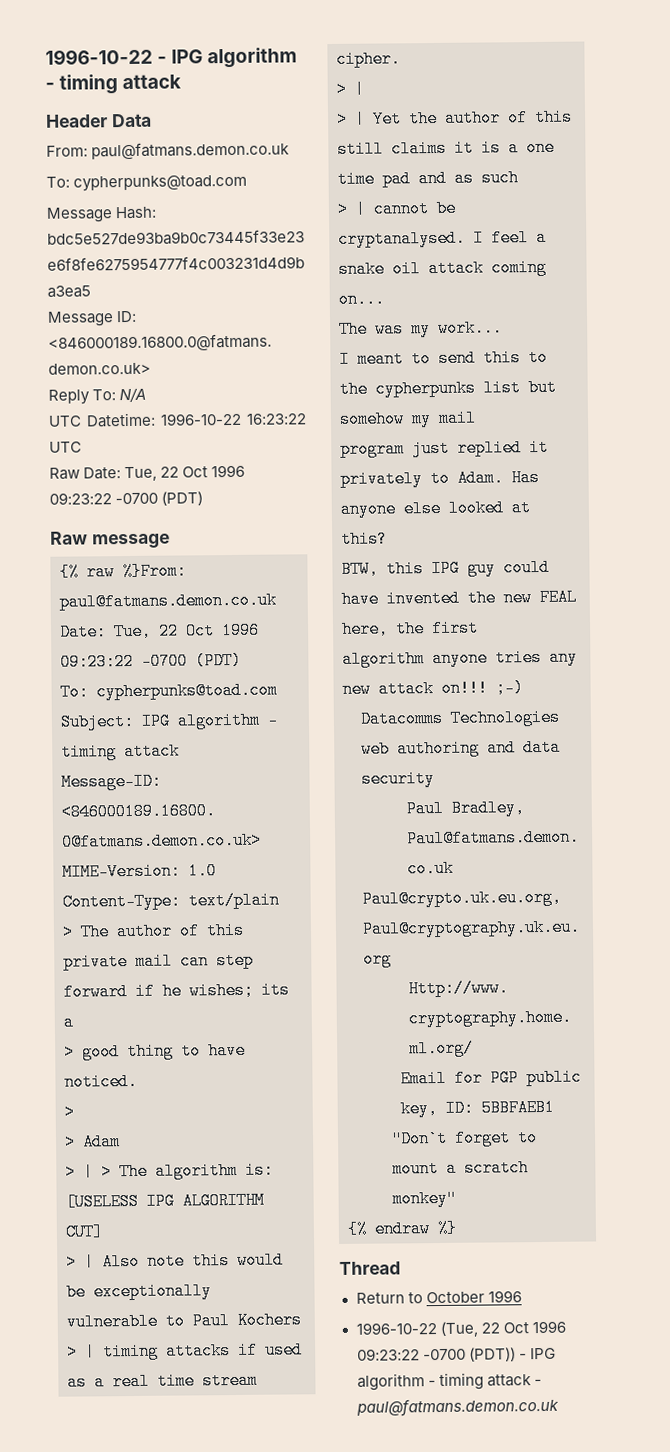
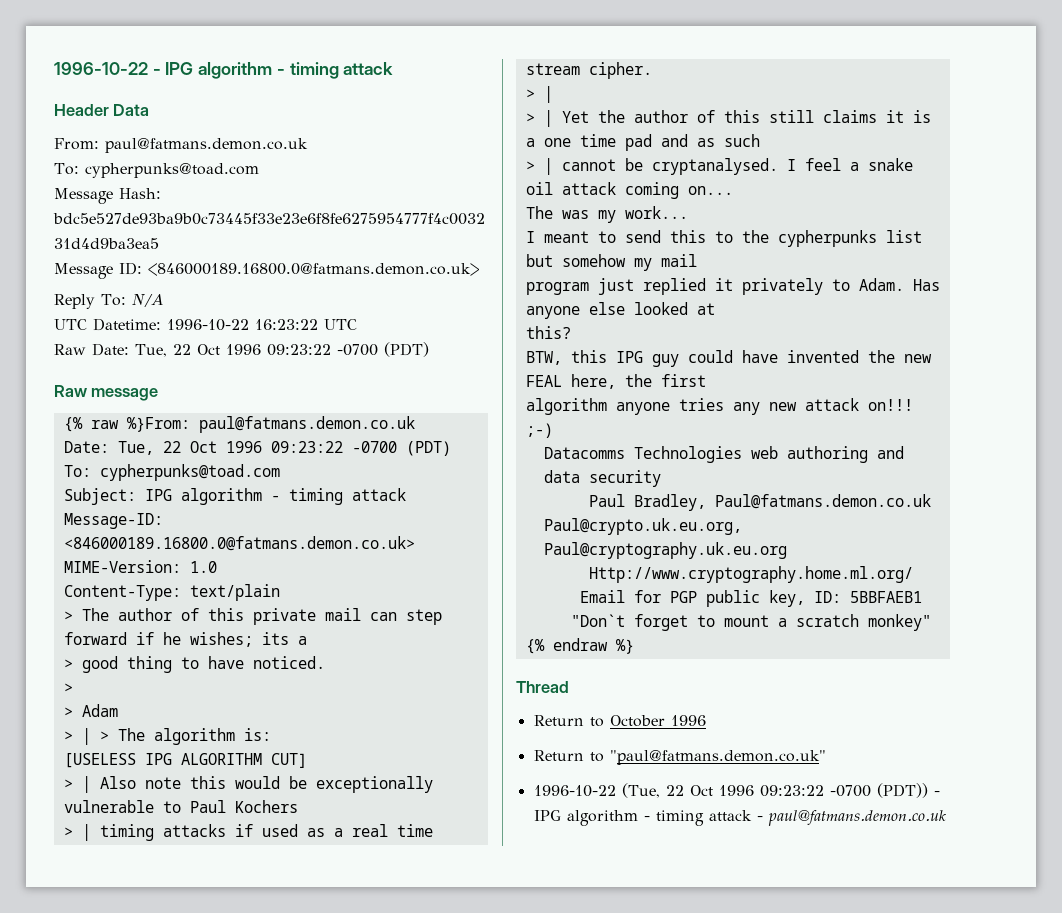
(522, 1296) none -> [533,750,826,765] // Return to "paul@fatmans.demon.co.uk"

